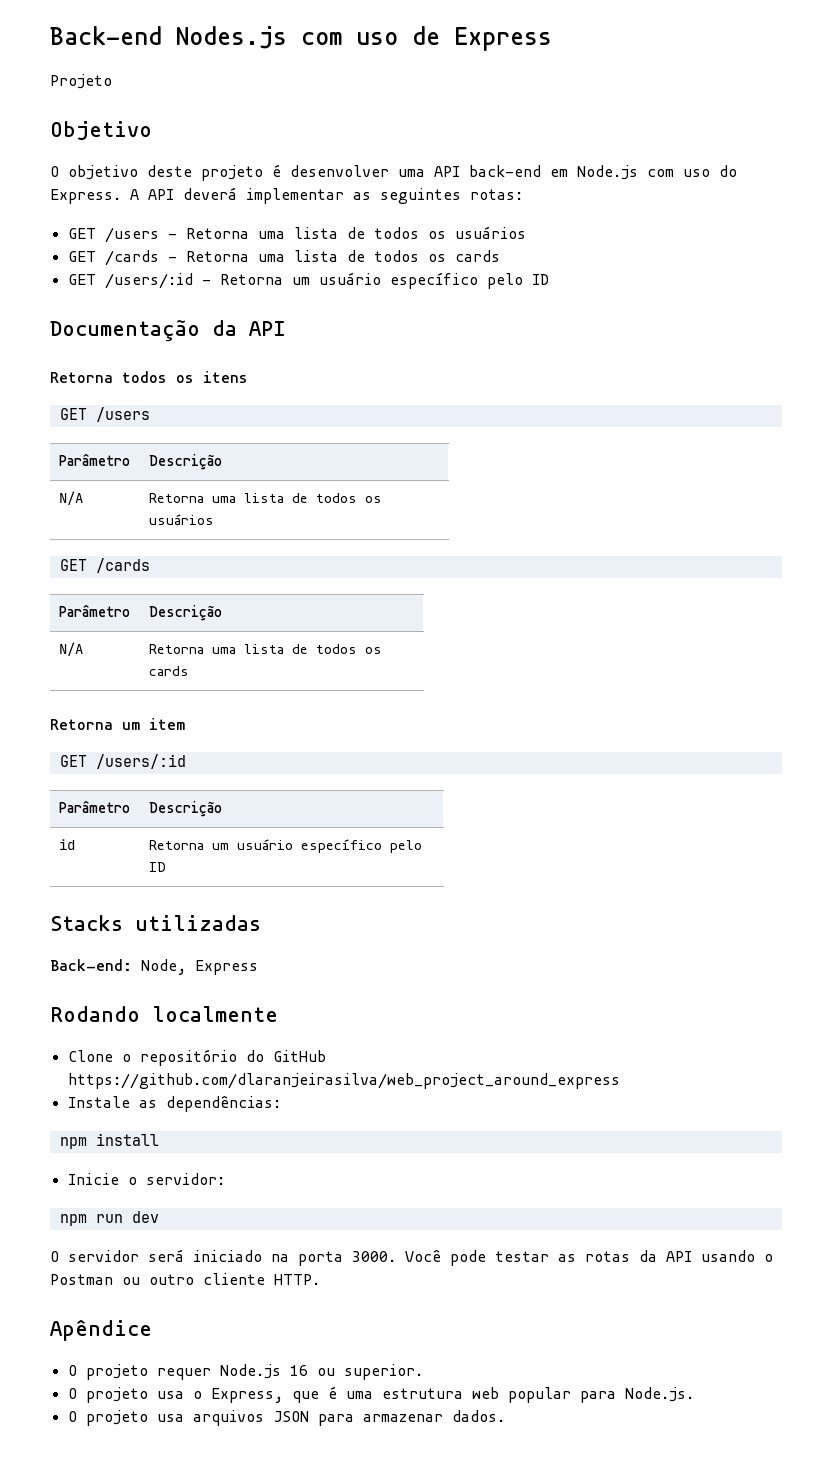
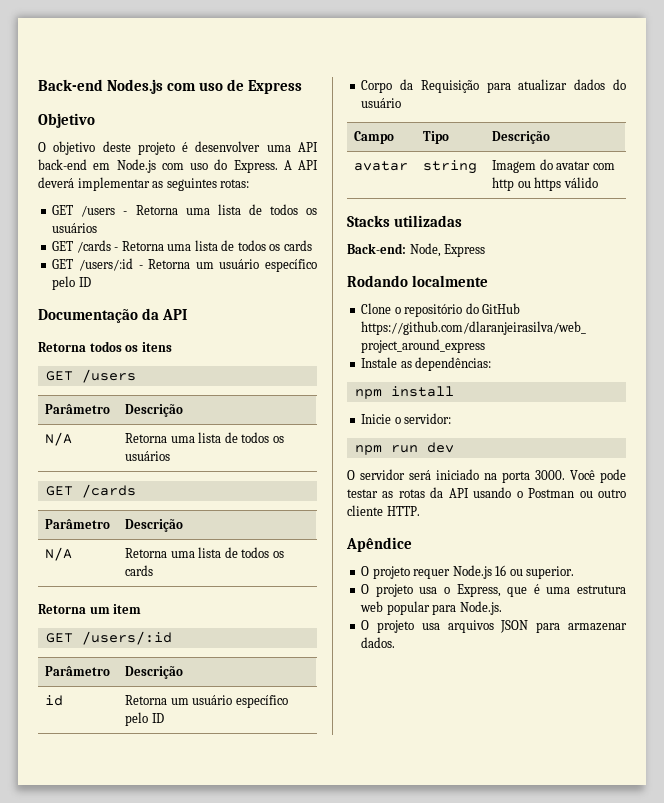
[50,74,112,89] // Projeto -> (303, 87) none
(167, 867) none -> [361,79,626,93] [361,98,402,108] [354,131,395,144] [423,131,450,144] [492,131,551,144] [354,161,409,171] [423,160,478,174] [492,159,615,173] [492,177,598,191] // Corpo da Requisição para atualizar dados do usuário // Campo | Tipo | Descrição // avatar | string | Imagem do avatar com http ou https válido

